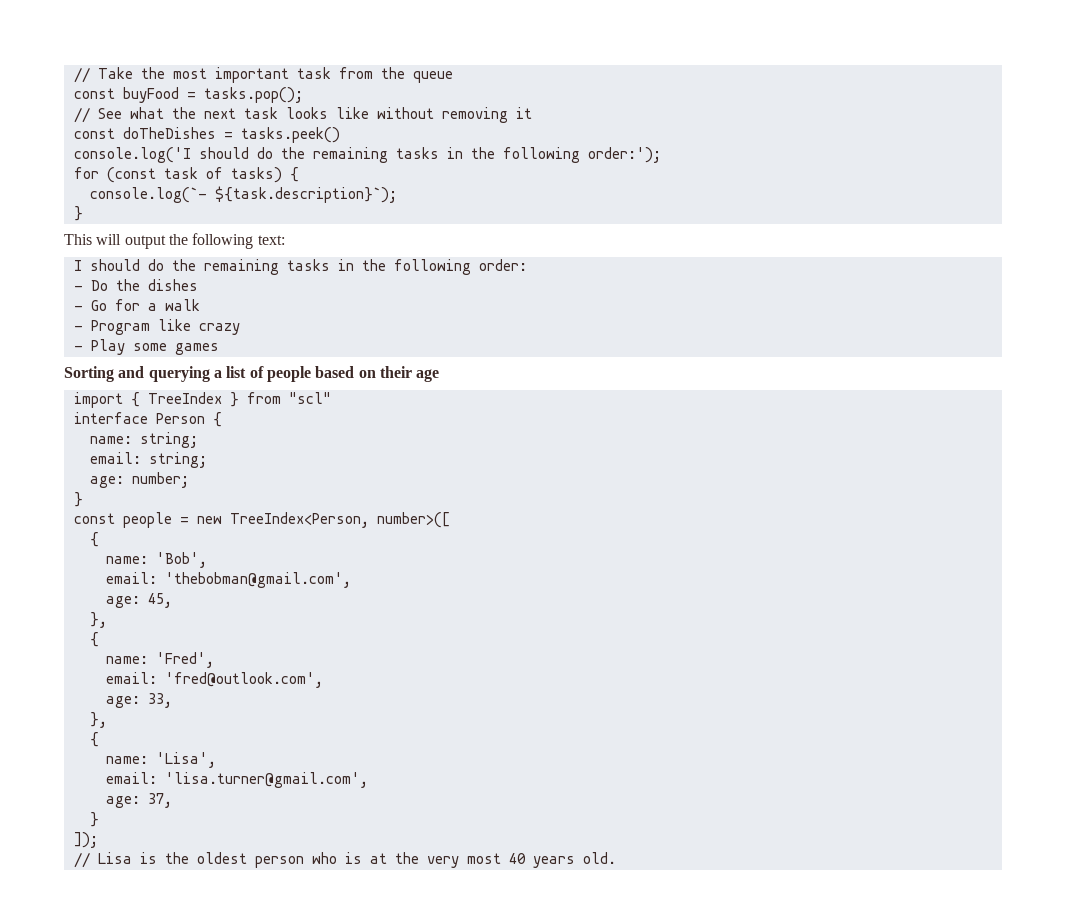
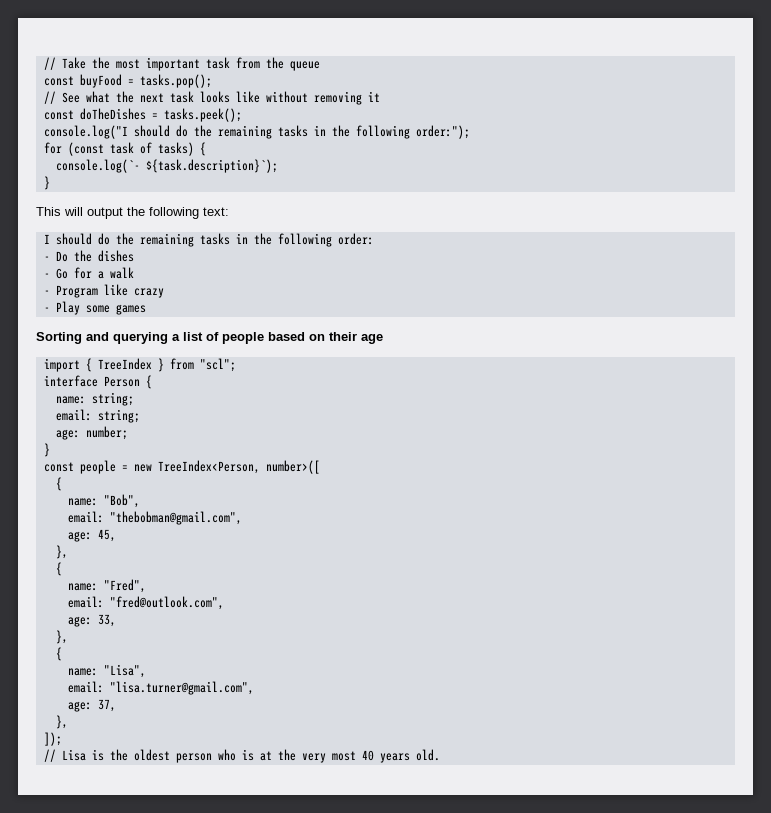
[240,127,340,143] [73,147,661,163] tasks.peek() // console.log('I should do the remaining tasks in the following order:'); -> [163,108,242,122] [43,125,470,139] tasks.peek(); // console.log("I should do the remaining tasks in the following order:");
[288,392,331,404] "scl" -> [199,358,236,372] "scl";
[155,552,207,568] [105,572,351,588] 'Bob', // email: 'thebobman@gmail.com', -> [103,494,140,508] [67,511,242,525] "Bob", // email: "thebobman@gmail.com",
[155,652,214,668] [105,672,323,688] 'Fred', // email: 'fred@outlook.com', -> [103,579,146,593] [67,596,224,610] "Fred", // email: "fred@outlook.com",
[155,752,216,768] [105,772,368,788] 'Lisa', // email: 'lisa.turner@gmail.com', -> [103,664,146,678] [67,681,254,695] "Lisa", // email: "lisa.turner@gmail.com",
[89,812,99,827] } -> [55,715,68,729] },

